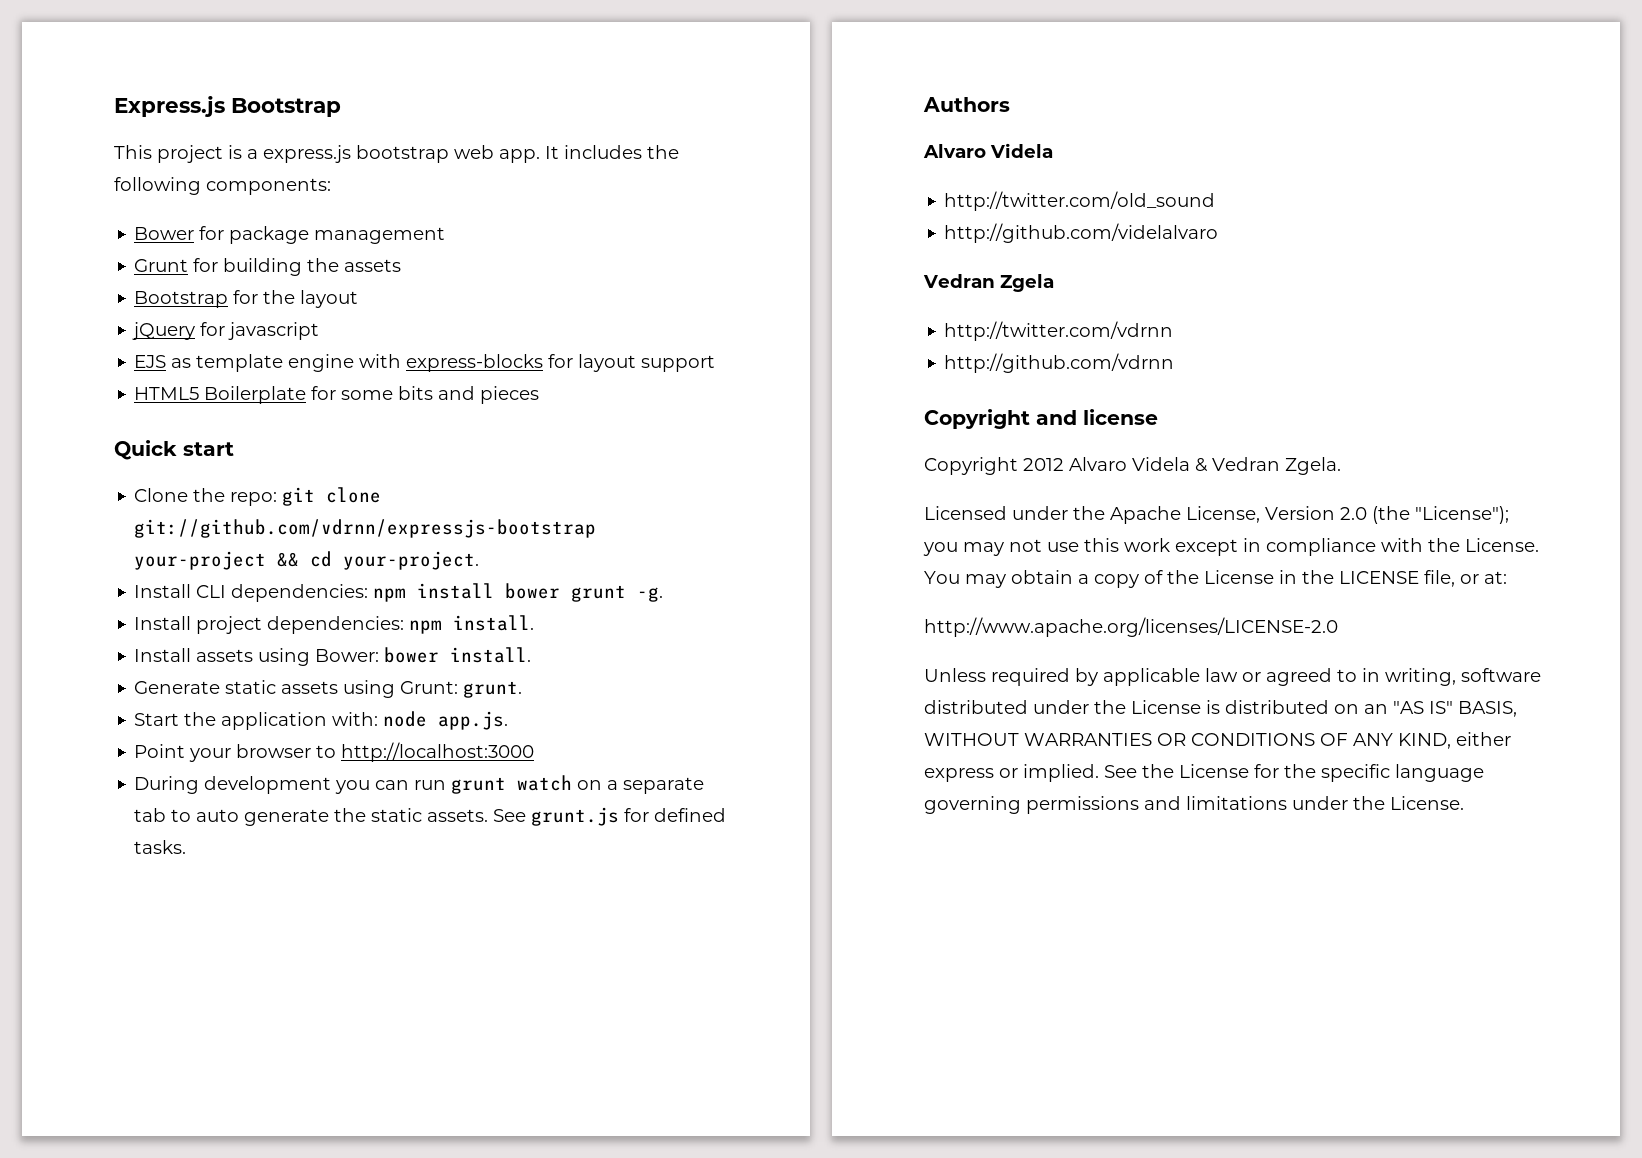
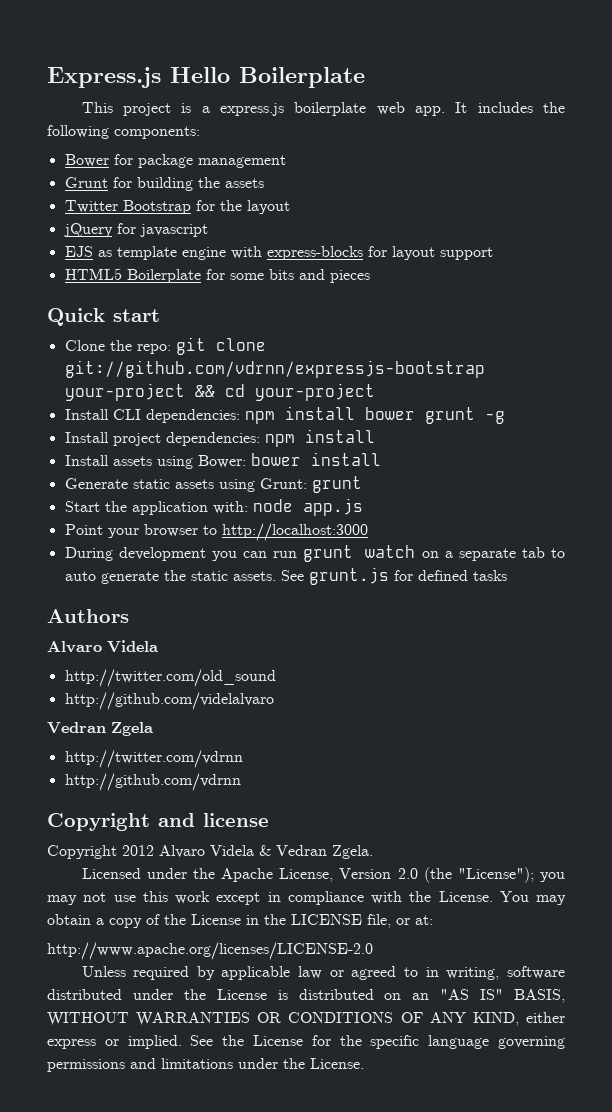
[231,98,341,117] Bootstrap -> [170,67,365,88] Hello Boilerplate
[356,145,449,163] bootstrap -> [294,102,367,116] boilerplate
(402, 265) none -> [64,200,118,213] Twitter
[343,551,480,570] your-project. -> [254,383,375,401] your-project
[637,587,664,602] -g. -> [484,411,505,424] -g
[453,615,535,631] install. -> [304,429,375,443] install
[450,647,532,663] install. -> [310,452,381,466] install
[463,681,523,698] grunt. -> [311,476,362,493] grunt
[438,711,509,730] app.js. -> [302,498,363,516] app.js
[134,840,187,854] tasks. -> [472,570,507,581] tasks

